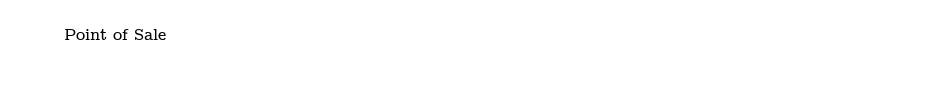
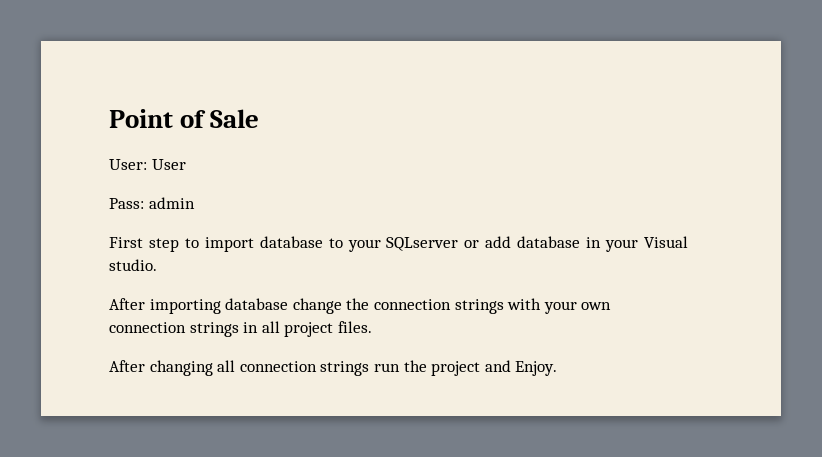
(166, 34) none -> [109,159,186,170] [109,197,195,209] [109,236,688,252] [109,259,157,271] [109,298,612,314] [109,321,372,337] [109,360,558,376] // User: User // Pass: admin // First step to import database to your SQLserver or add database in your Visual studio. // After importing database change the connection strings with your own connection strings in all project files. // After changing all connection strings run the project and Enjoy.

